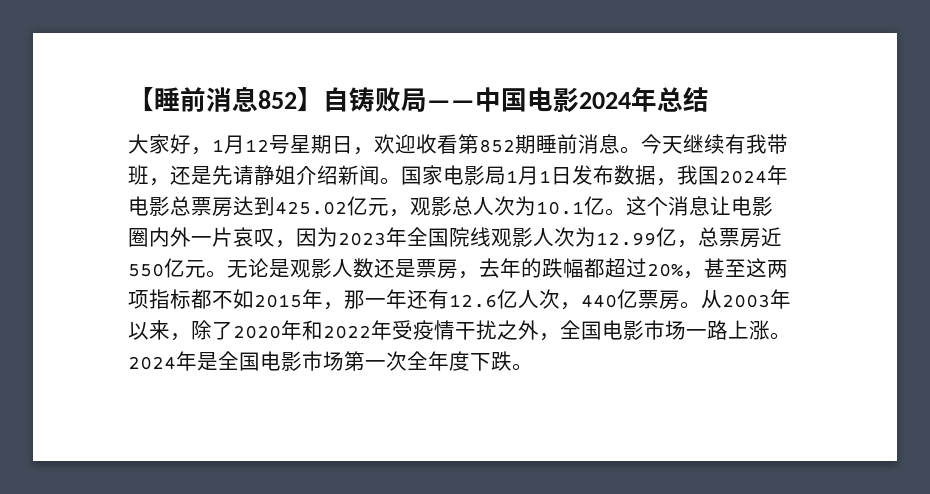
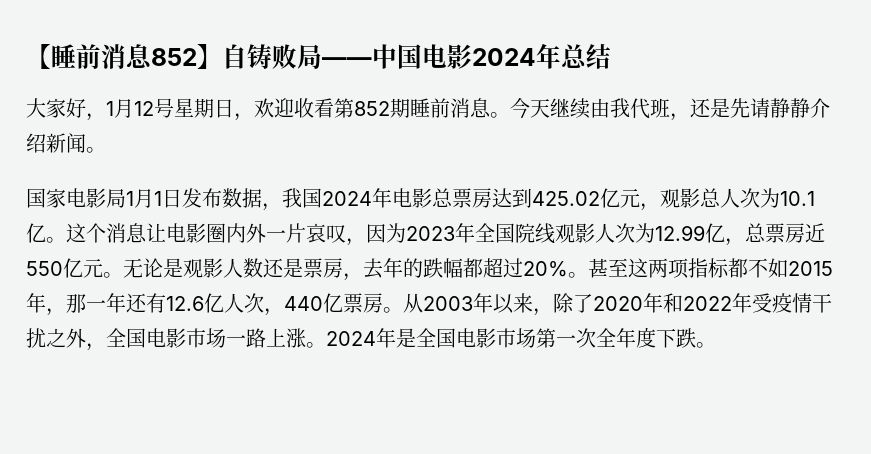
[725,134,788,154] 有我带 -> [590,98,650,119] 由我代
[275,165,296,185] 姐 -> [790,98,810,118] 静
(401, 181) none -> (106, 150) //
[683,271,704,279] ， -> [568,272,588,278] 。

